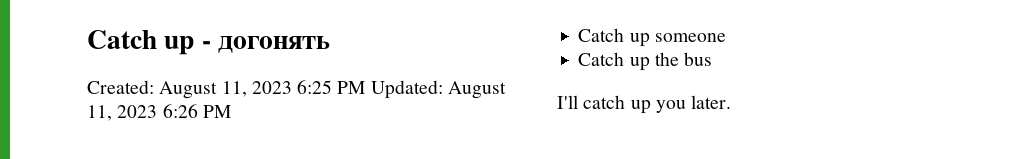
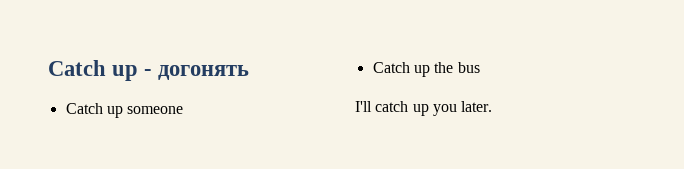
[87,80,506,99] [87,104,231,121] // Created: August 11, 2023 6:25 PM Updated: August 11, 2023 6:26 PM -> (250, 72) none

